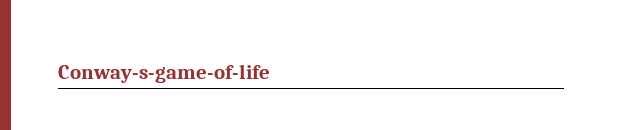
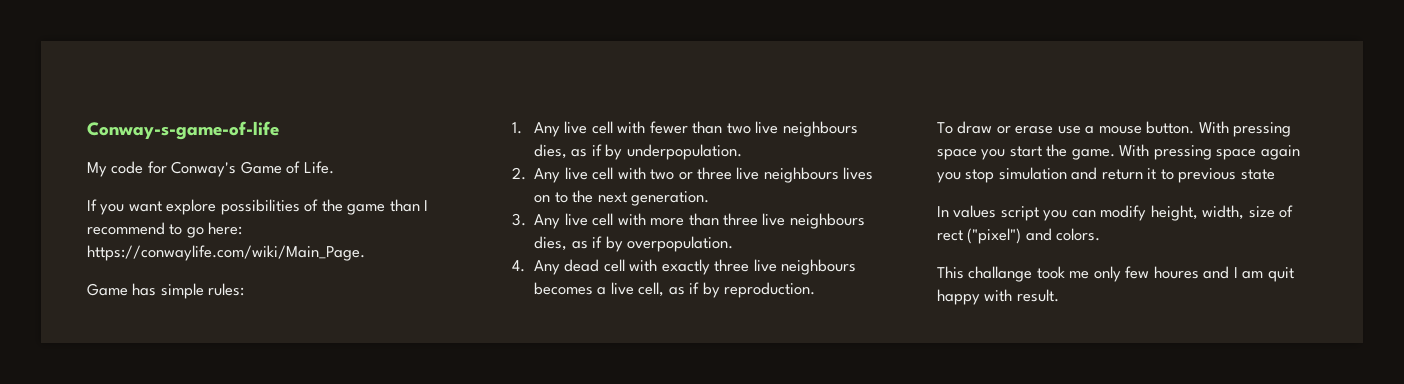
(270, 73) none -> [87,161,334,177] [87,199,429,215] [87,222,243,238] [87,245,365,261] [87,283,245,299] [512,121,858,137] [533,144,742,160] [512,167,874,183] [534,190,710,206] [512,213,865,229] [534,236,734,252] [512,259,857,275] [533,282,816,298] [937,121,1292,137] [937,144,1300,160] [937,167,1275,183] [937,205,1294,221] [937,228,1101,244] [937,266,1294,282] [937,289,1059,305] // My code for Conway's Game of Life. // If you want explore possibilities of the game than I recommend to go here: https://conwaylife.com/wiki/Main_Page. // Game has simple rules: // 1. Any live cell with fewer than two live neighbours dies, as if by underpopulation. // 2. Any live cell with two or three live neighbours lives on to the next generation. // 3. Any live cell with more than three live neighbours dies, as if by overpopulation. // 4. Any dead cell with exactly three live neighbours becomes a live cell, as if by reproduction. // To draw or erase use a mouse button. With pressing space you start the game. With pressing space again you stop simulation and return it to previous state // In values script you can modify height, width, size of rect ("pixel") and colors. // This challange took me only few houres and I am quit happy with result.

